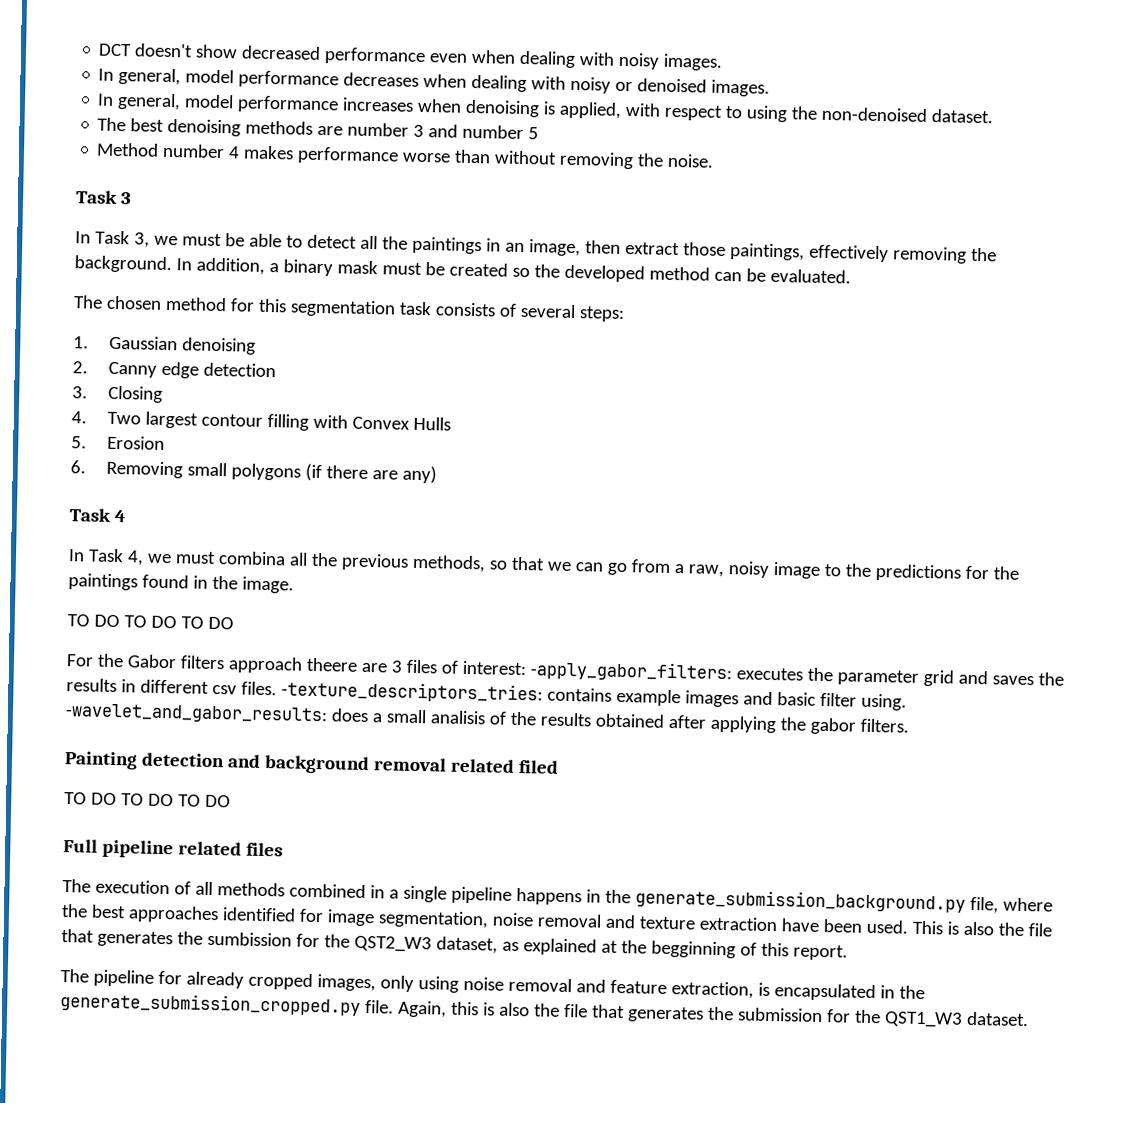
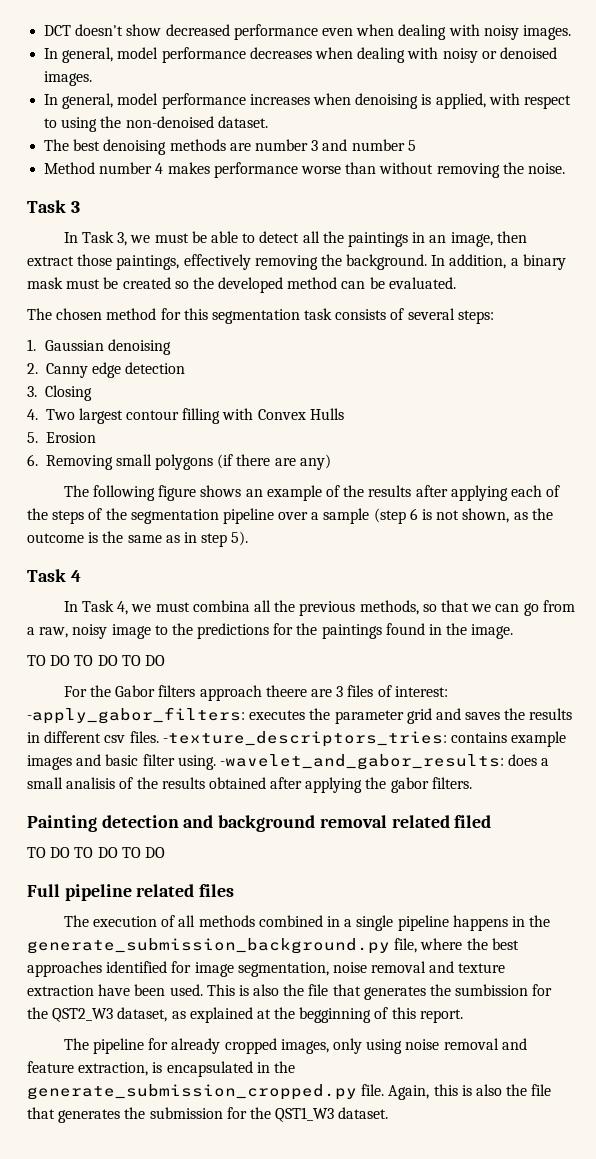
(437, 474) none -> [63,485,561,501] [27,508,553,524] [27,531,249,547] // The following figure shows an example of the results after applying each of the steps of the segmentation pipeline over a sample (step 6 is not shown, as the outcome is the same as in step 5).

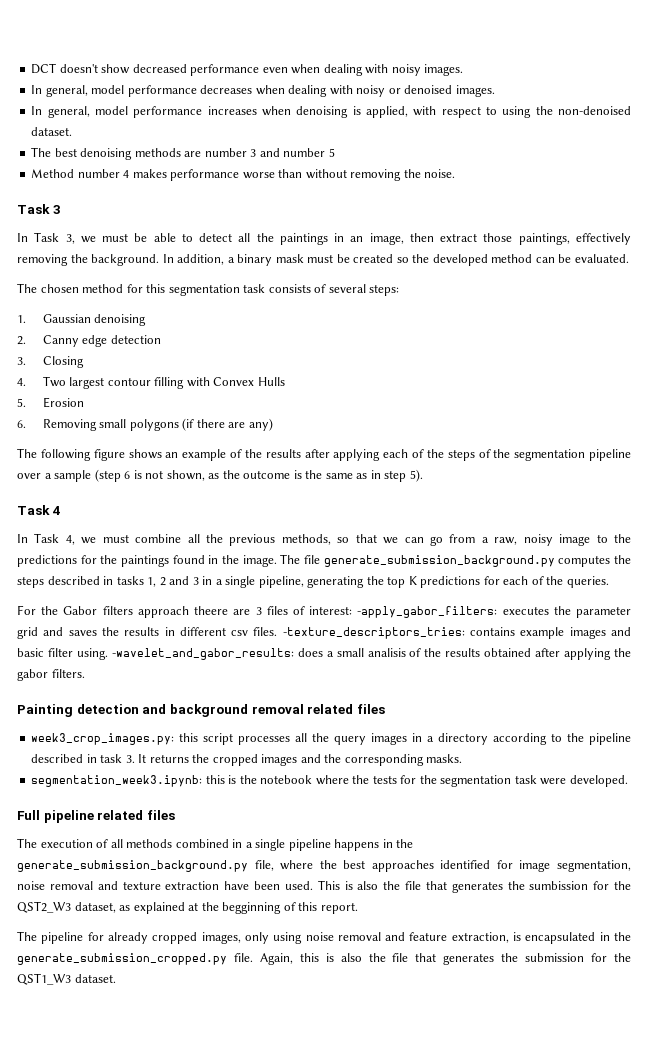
[192,600,250,612] combina -> [135,534,182,543] combine
[27,655,165,666] // TO DO TO DO TO DO -> [280,554,631,567] [17,576,609,588] The file generate_submission_background.py computes the steps described in tasks 1, 2 and 3 in a single pipeline, generating the top K predictions for each of the queries.
[454,815,492,828] [27,847,165,858] filed // TO DO TO DO TO DO -> [356,704,385,714] [31,733,632,745] [31,754,463,766] [31,775,628,787] files // week3_crop_images.py: this script processes all the query images in a directory according to the pipeline described in task 3. It returns the cropped images and the corresponding masks. // segmentation_week3.ipynb: this is the notebook where the tests for the segmentation task were developed.

